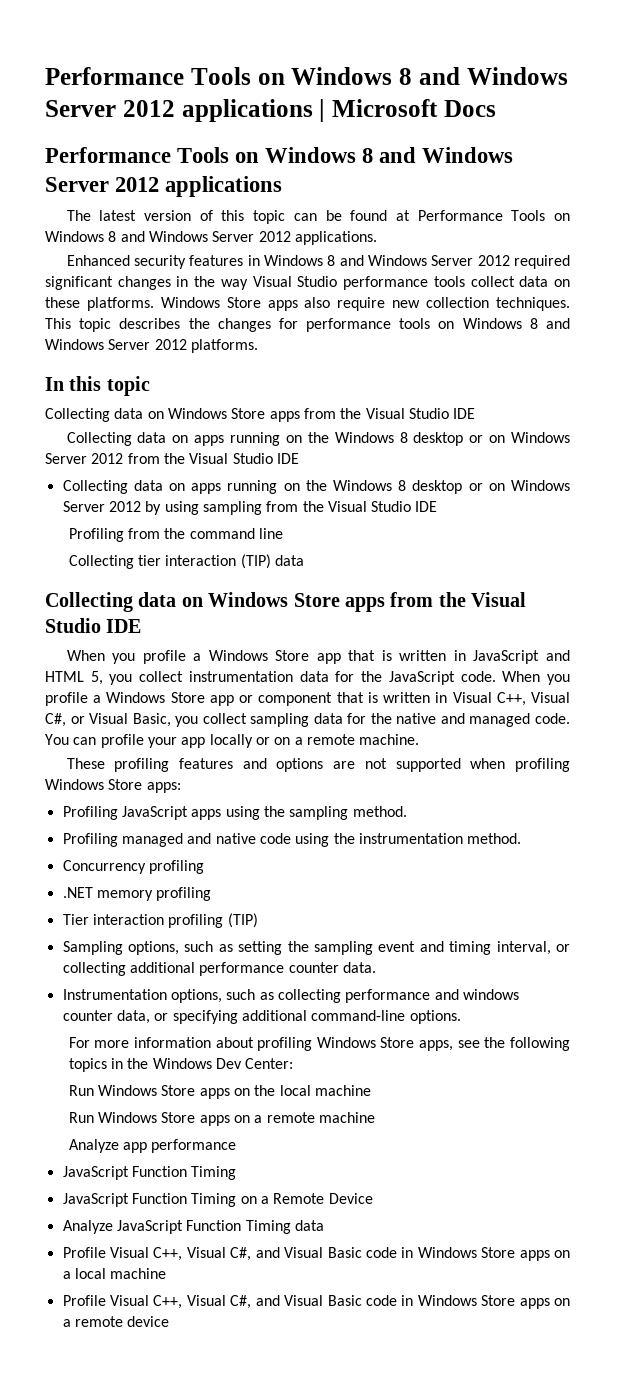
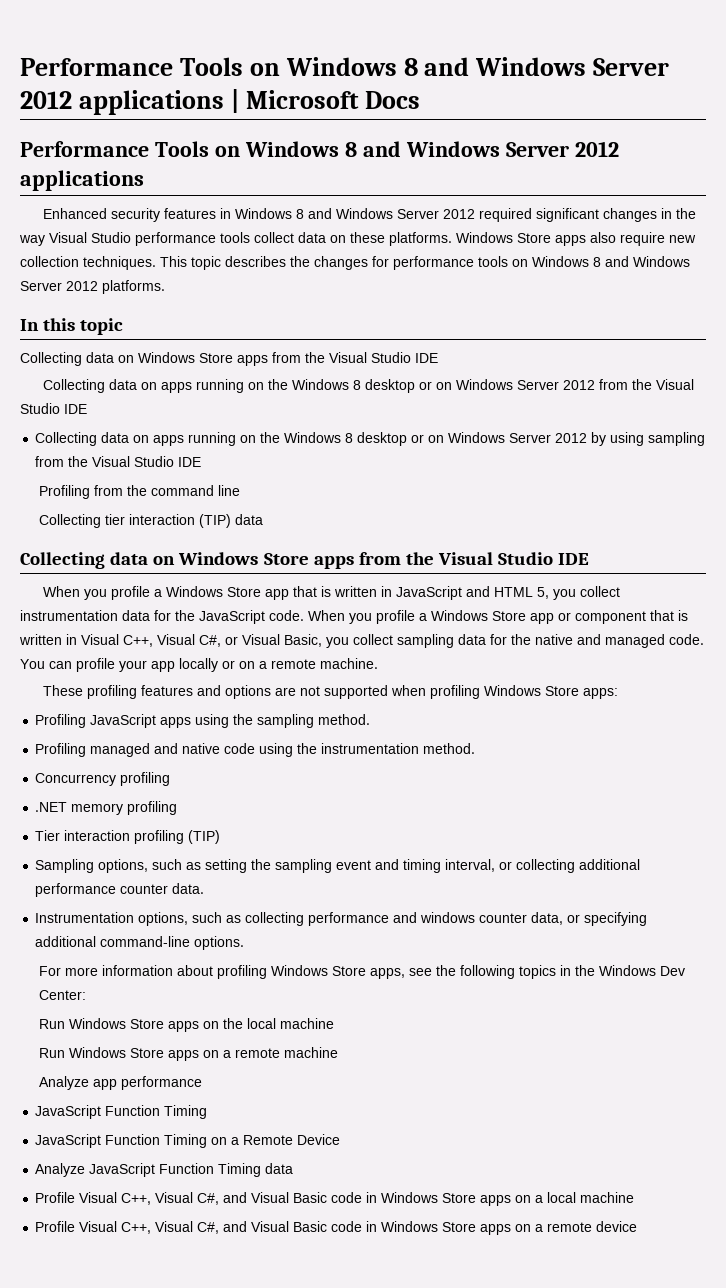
[66,210,570,224] [45,231,377,245] // The latest version of this topic can be found at Performance Tools on Windows 8 and Windows Server 2012 applications. -> (144, 180) none

